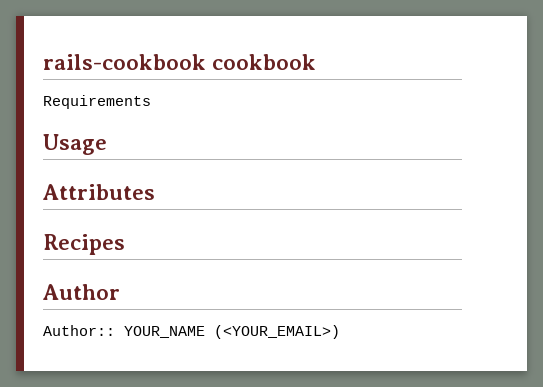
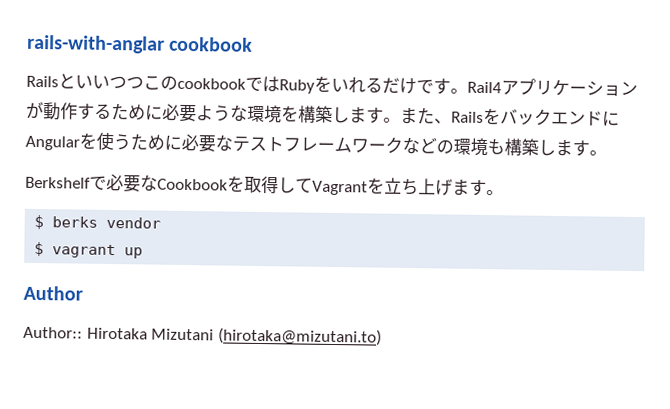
[43,54,206,70] rails-cookbook -> [27,34,165,54] rails-with-anglar
[43,95,151,109] [43,134,107,155] [42,184,155,200] [43,234,125,255] Requirements // Usage // Attributes // Recipes -> [26,73,638,97] [26,101,620,127] [25,131,607,157] [25,173,504,197] [34,214,162,230] [34,241,144,259] RailsといいつつこのcookbookではRubyをいれるだけです。Rail4アプリケーションが動作するために必要ような環境を構築します。また、RailsをバックエンドにAngularを使うために必要なテストフレームワークなどの環境も構築します。 // Berkshelfで必要なCookbookを取得してVagrantを立ち上げます。 // $ berks vendor // $ vagrant up
[124,325,340,339] YOUR_NAME (<YOUR_EMAIL>) -> [86,327,382,346] Hirotaka Mizutani (hirotaka@mizutani.to)

